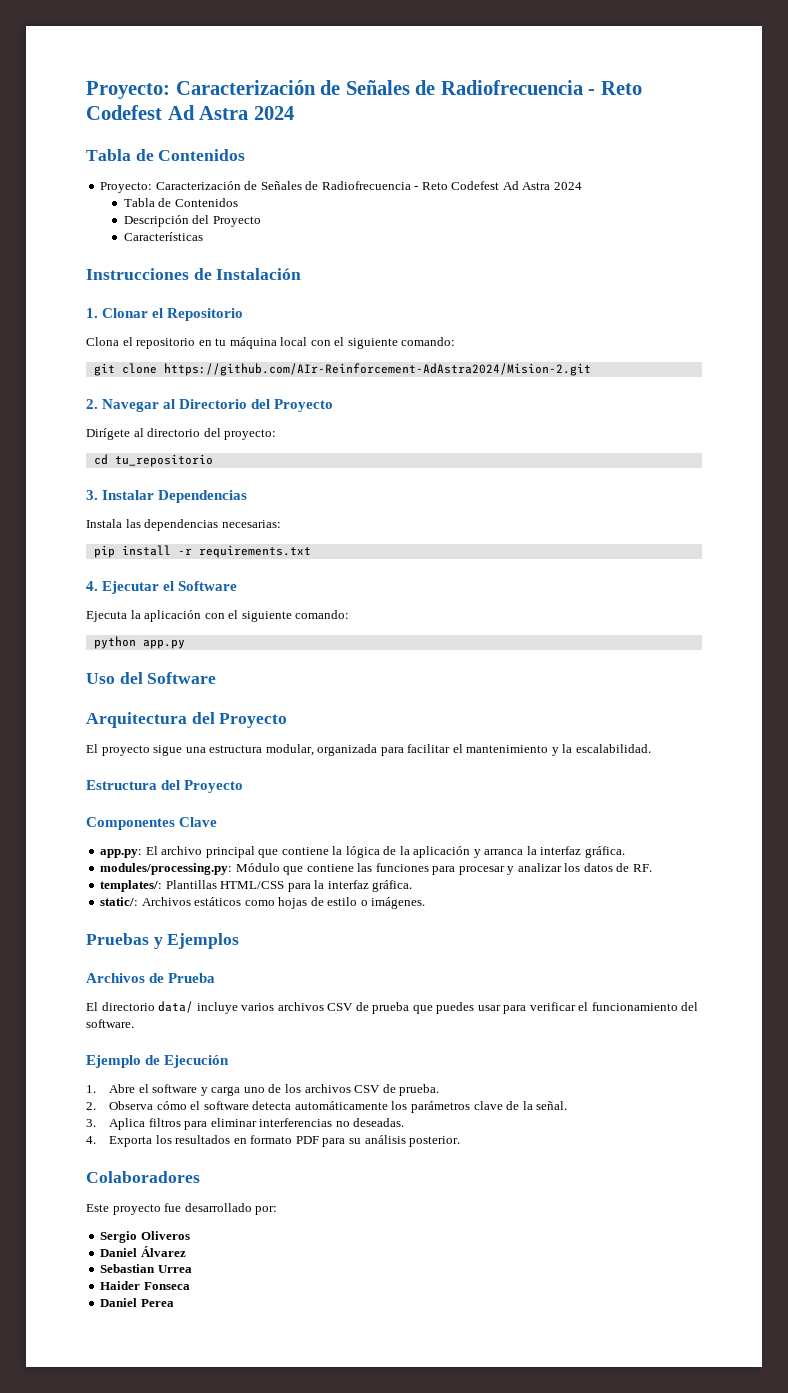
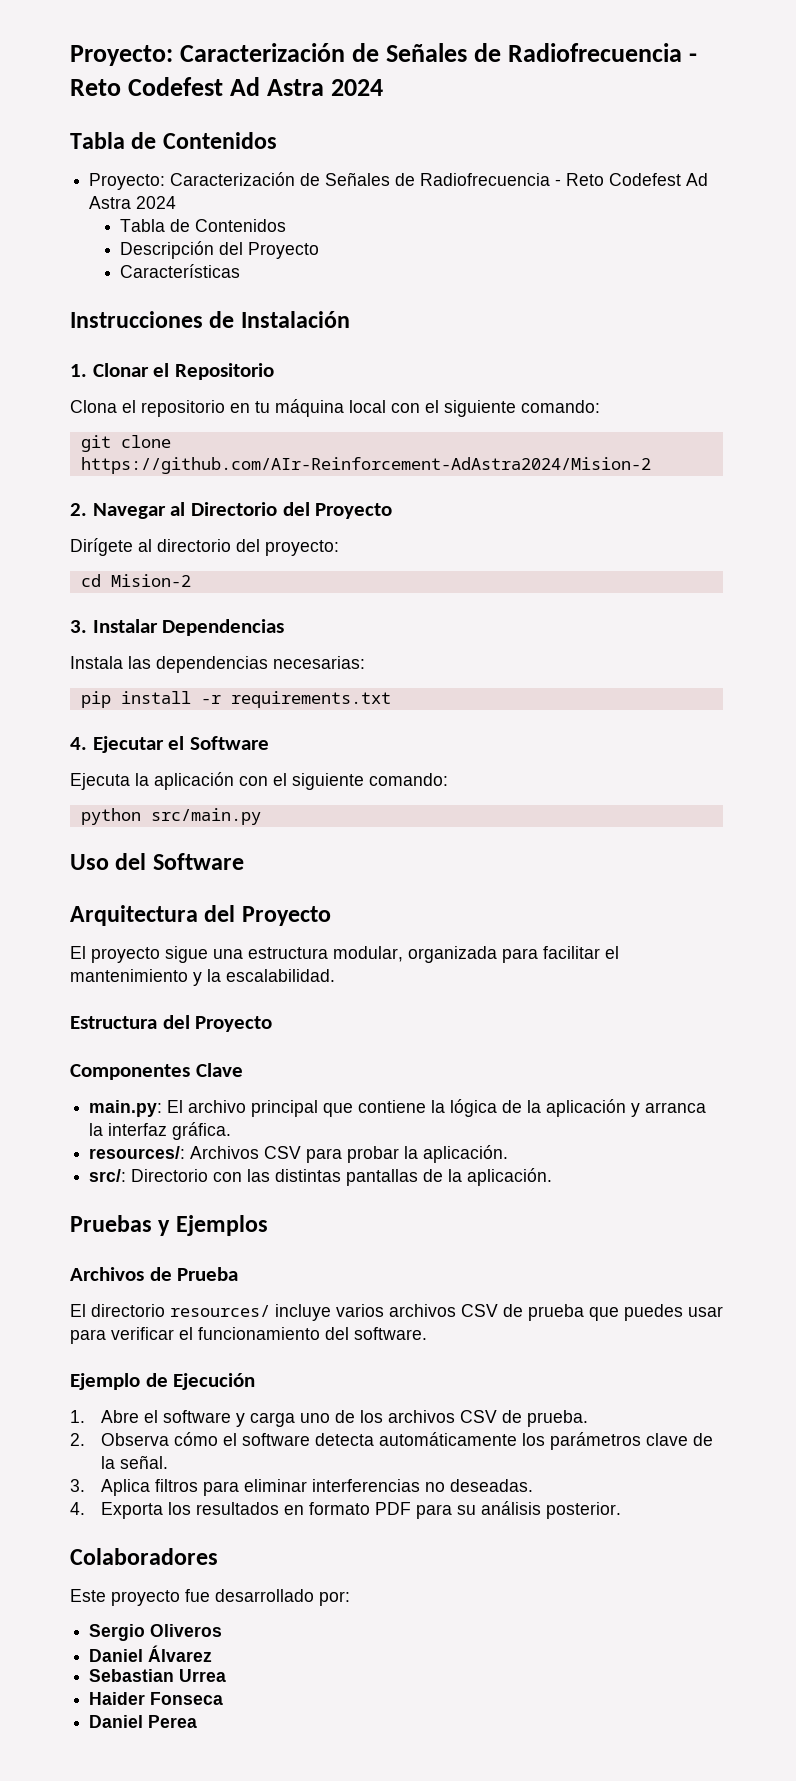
[163,363,591,376] https://github.com/AIr-Reinforcement-AdAstra2024/Mision-2.git -> [80,457,651,474] https://github.com/AIr-Reinforcement-AdAstra2024/Mision-2
[114,454,213,467] tu_repositorio -> [110,574,191,587] Mision-2
[142,639,185,649] app.py -> [150,808,261,825] src/main.py
[100,849,143,858] app.py: -> [89,1100,163,1117] main.py:
[100,863,652,875] [100,880,413,892] [100,897,426,909] modules/processing.py: Módulo que contiene las funciones para procesar y analizar los datos de RF. // templates/: Plantillas HTML/CSS para la interfaz gráfica. // static/: Archivos estáticos como hojas de estilo o imágenes. -> [89,1145,509,1163] [89,1168,553,1186] resources/: Archivos CSV para probar la aplicación. // src/: Directorio con las distintas pantallas de la aplicación.
[158,1001,194,1013] data/ -> [170,1305,270,1317] resources/

